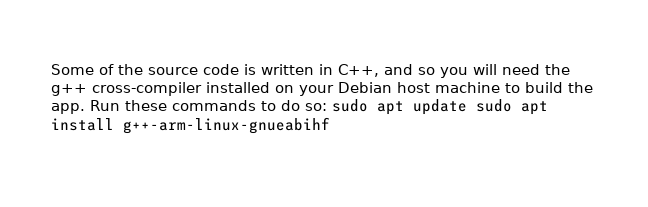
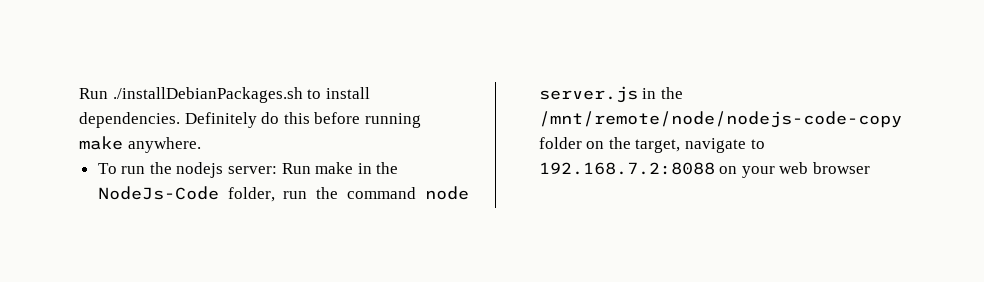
[51,64,570,78] [51,82,593,96] [51,99,548,115] [51,117,330,134] Some of the source code is written in C++, and so you will need the g++ cross-compiler installed on your Debian host machine to build the app. Run these commands to do so: sudo apt update sudo apt install g++-arm-linux-gnueabihf -> [79,87,370,103] [79,112,421,128] [79,136,201,153] [97,162,399,178] [97,186,470,202] [538,86,683,103] [538,111,902,128] [538,137,765,153] [538,162,871,178] Run ./installDebianPackages.sh to install dependencies. Definitely do this before running make anywhere. // To run the nodejs server: Run make in the NodeJs-Code folder, run the command node server.js in the /mnt/remote/node/nodejs-code-copy folder on the target, navigate to 192.168.7.2:8088 on your web browser

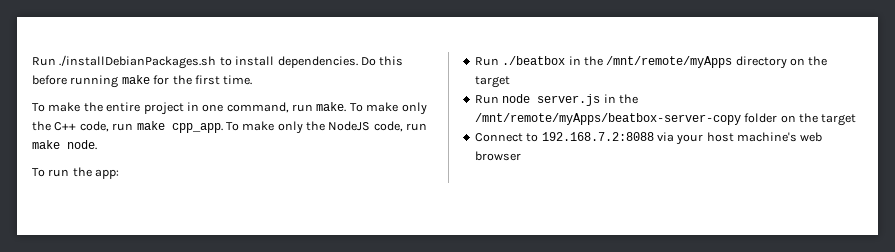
[184,112,280,128] Definitely do -> [360,57,376,66] Do
[127,137,201,153] [97,162,399,178] [97,186,417,202] anywhere. // To run the nodejs server: Run make in the NodeJs-Code folder, run the command -> [153,75,253,85] [32,102,427,115] [32,121,428,134] [32,140,97,150] [32,167,120,179] [474,56,828,69] [474,76,510,88] [474,95,499,104] for the first time. // To make the entire project in one command, run make. To make only the C++ code, run make cpp_app. To make only the NodeJS code, run make node. // To run the app: // Run ./beatbox in the /mnt/remote/myApps directory on the target // Run
[538,111,902,128] /mnt/remote/node/nodejs-code-copy -> [474,113,741,125] /mnt/remote/myApps/beatbox-server-copy
[635,138,765,153] [538,162,775,178] target, navigate to 192.168.7.2:8088 on your -> [821,114,857,126] [474,132,797,145] target // Connect to 192.168.7.2:8088 via your host machine's

